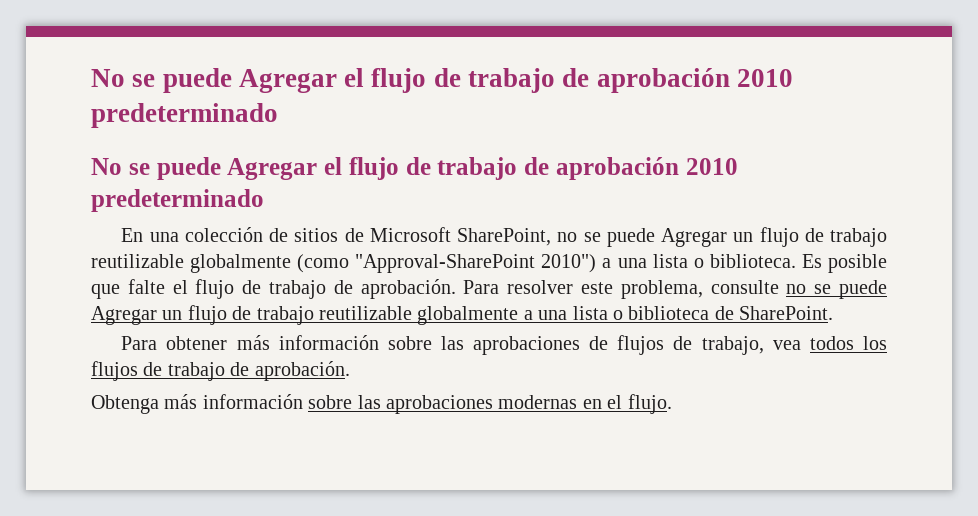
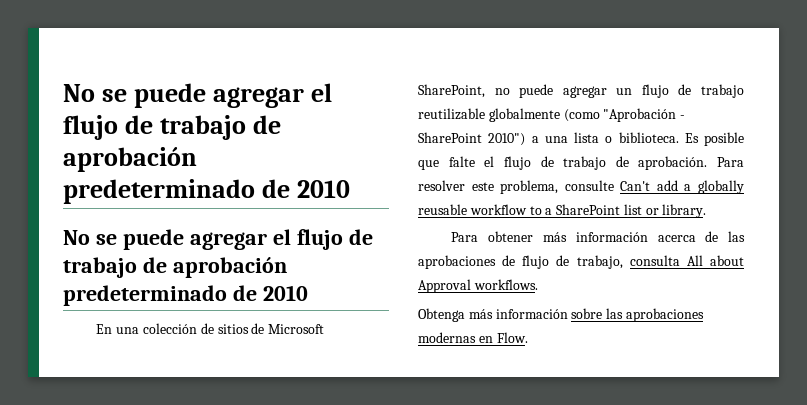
[91,68,793,93] [91,103,278,128] [91,157,738,180] [91,189,264,212] No se puede Agregar el flujo de trabajo de aprobación 2010 predeterminado // No se puede Agregar el flujo de trabajo de aprobación 2010 predeterminado -> [63,83,332,108] [63,115,281,140] [63,147,197,172] [63,179,350,204] [63,229,373,250] [63,257,287,278] [63,285,308,306] No se puede agregar el flujo de trabajo de aprobación predeterminado de 2010 // No se puede agregar el flujo de trabajo de aprobación predeterminado de 2010
[583,228,728,247] se puede Agregar -> [519,84,607,98] puede agregar
[355,254,536,273] "Approval-SharePoint -> [603,108,686,122] [418,132,482,143] "Aprobación - SharePoint
[786,280,887,299] [91,305,834,325] no se puede Agregar un flujo de trabajo reutilizable globalmente a una lista o biblioteca de SharePoint. -> [620,180,744,194] [418,204,707,218] Can't add a globally reusable workflow to a SharePoint list or library.
[387,336,432,350] sobre -> [657,231,719,242] acerca de
[617,335,665,355] flujos -> [522,255,550,269] flujo
[772,336,887,350] [91,361,350,381] vea todos los flujos de trabajo de aprobación. -> [629,255,744,266] [418,279,538,293] consulta All about Approval workflows.
[607,394,672,414] el flujo. -> [496,332,528,343] Flow.

